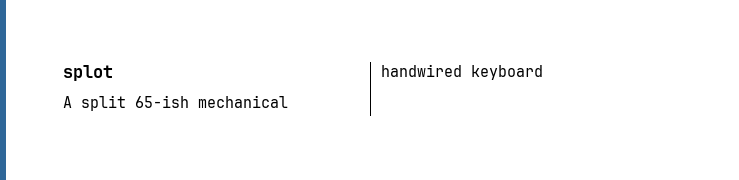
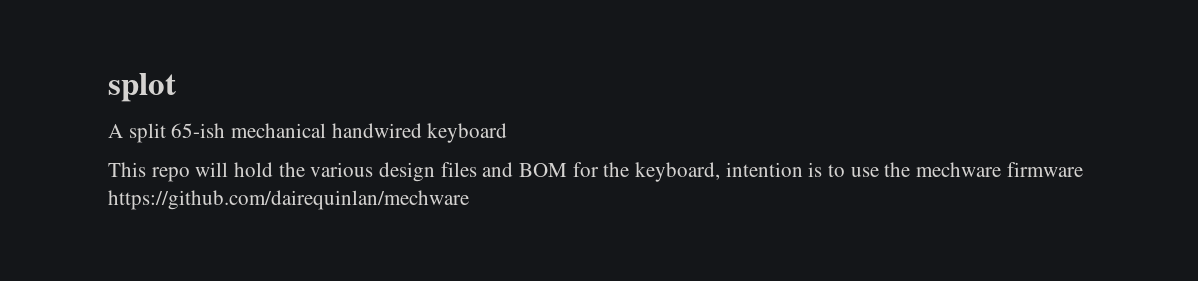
(543, 72) none -> [108,162,1083,182] [108,190,469,210] // This repo will hold the various design files and BOM for the keyboard, intention is to use the mechware firmware https://github.com/dairequinlan/mechware

